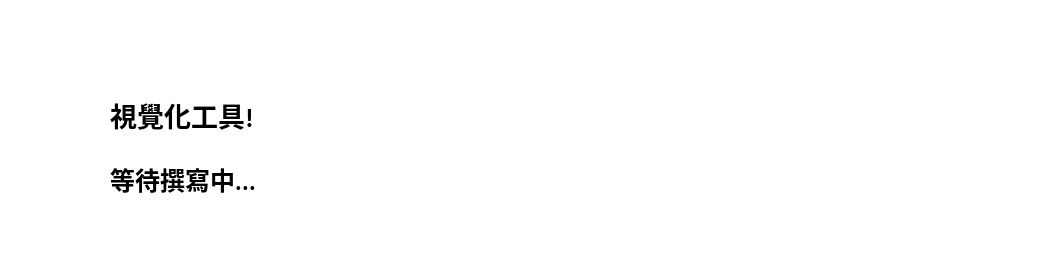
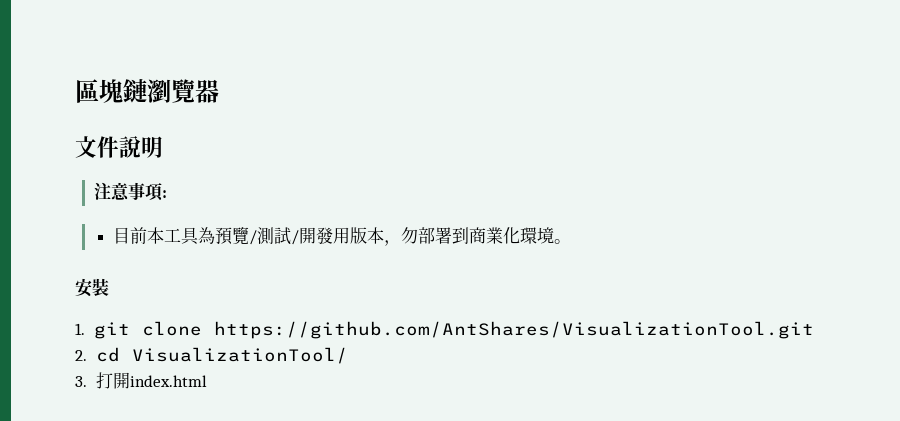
[110,103,254,130] [110,168,256,193] 視覺化工具! // 等待撰寫中... -> [75,79,219,103] [75,136,163,158] [94,182,168,201] [113,227,572,246] [75,278,109,297] [75,321,815,339] [75,347,348,364] [75,372,207,389] 區塊鏈瀏覽器 // 文件說明 // 注意事項: // 目前本工具為預覽/測試/開發用版本，勿部署到商業化環境。 // 安裝 // 1. git clone https://github.com/AntShares/VisualizationTool.git // 2. cd VisualizationTool/ // 3.打開index.html

